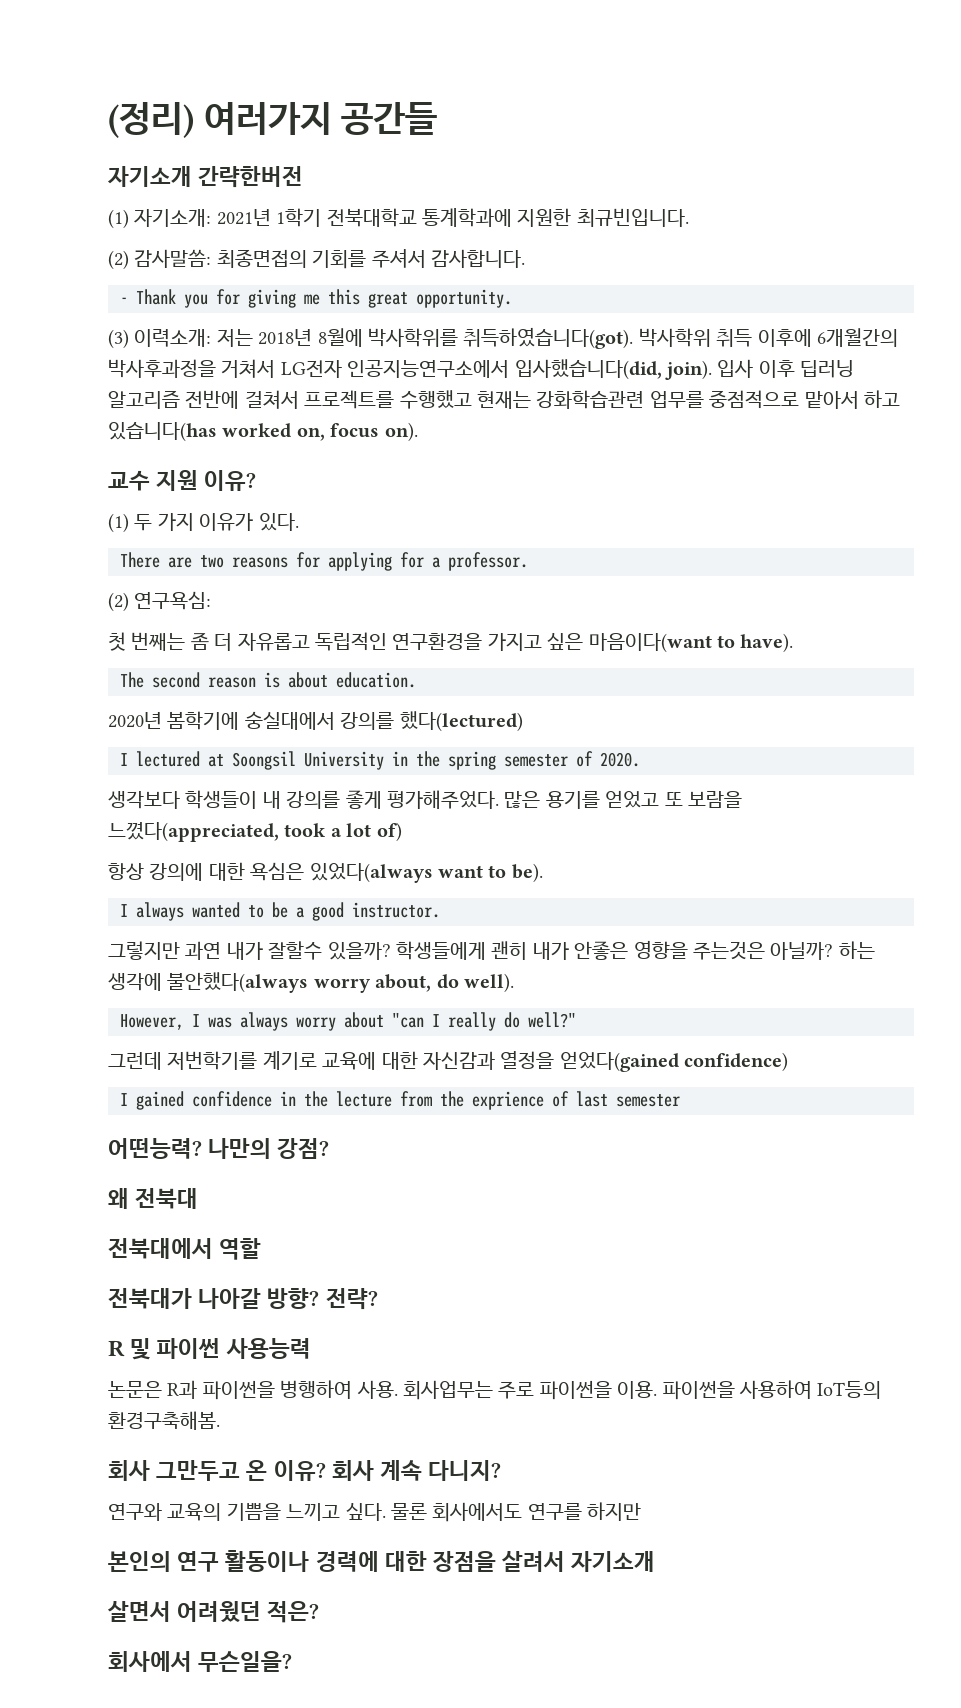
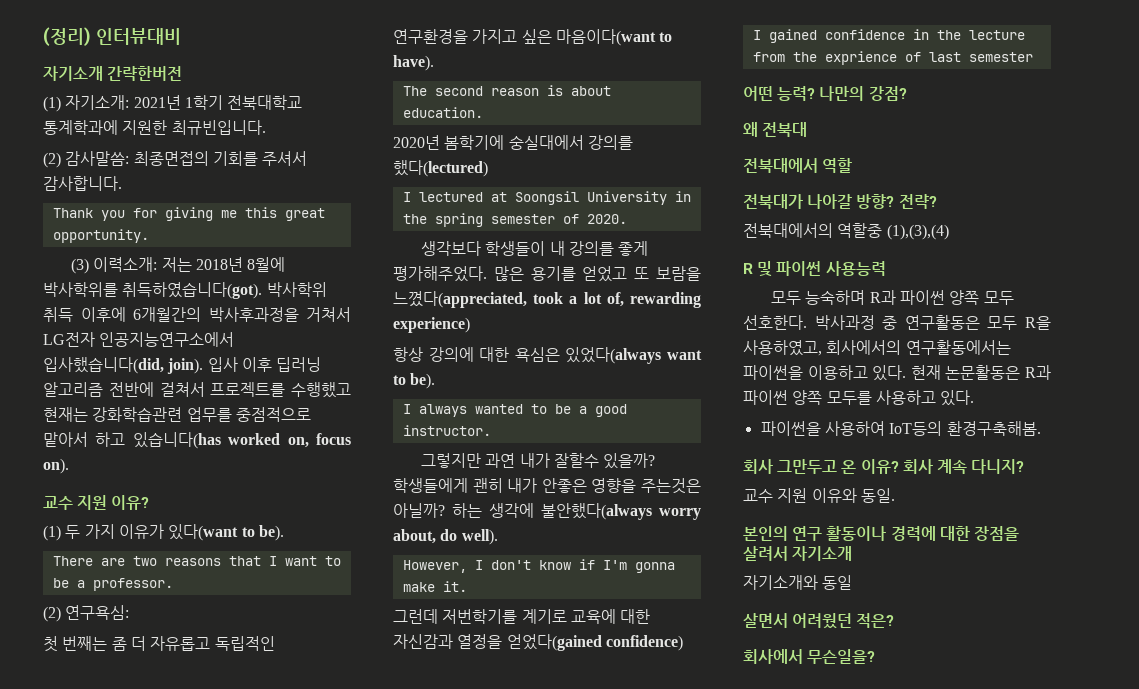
[203,102,438,135] 여러가지 공간들 -> [96,28,181,45] 인터뷰대비
[120,297,128,304] - -> (122, 183) none
[258,513,299,531] 있다. -> [168,524,284,541] 있다(want to be).
[296,552,424,571] for applying for -> [228,556,341,566] [52,578,69,588] that I want to be
[376,822,402,842] of) -> [606,292,701,308] [393,317,470,333] of, rewarding experience)
[208,1012,576,1031] was always worry about "can I really do well?" -> [490,559,675,573] [402,581,467,592] don't know if I'm gonna make it.
[108,1138,202,1159] 어떤능력? -> [743,86,816,101] 어떤 능력?
(378, 1299) none -> [743,223,949,240] // 전북대에서의 역할중 (1),(3),(4)
[108,1380,658,1400] 논문은 R과 파이썬을 병행하여 사용. 회사업무는 주로 파이썬을 이용. -> [771,290,1014,305] [743,315,1051,330] [743,340,1011,356] [743,365,1051,381] [743,390,975,406] 모두 능숙하며 R과 파이썬 양쪽 모두 선호한다. 박사과정 중 연구활동은 모두 R을 사용하였고, 회사에서의 연구활동에서는 파이썬을 이용하고 있다. 현재 논문활동은 R과 파이썬 양쪽 모두를 사용하고 있다. //
[108,1502,642,1522] 연구와 교육의 기쁨을 느끼고 싶다. 물론 회사에서도 연구를 하지만 -> [743,488,895,503] 교수 지원 이유와 동일.
(656, 1561) none -> [743,575,853,590] // 자기소개와 동일

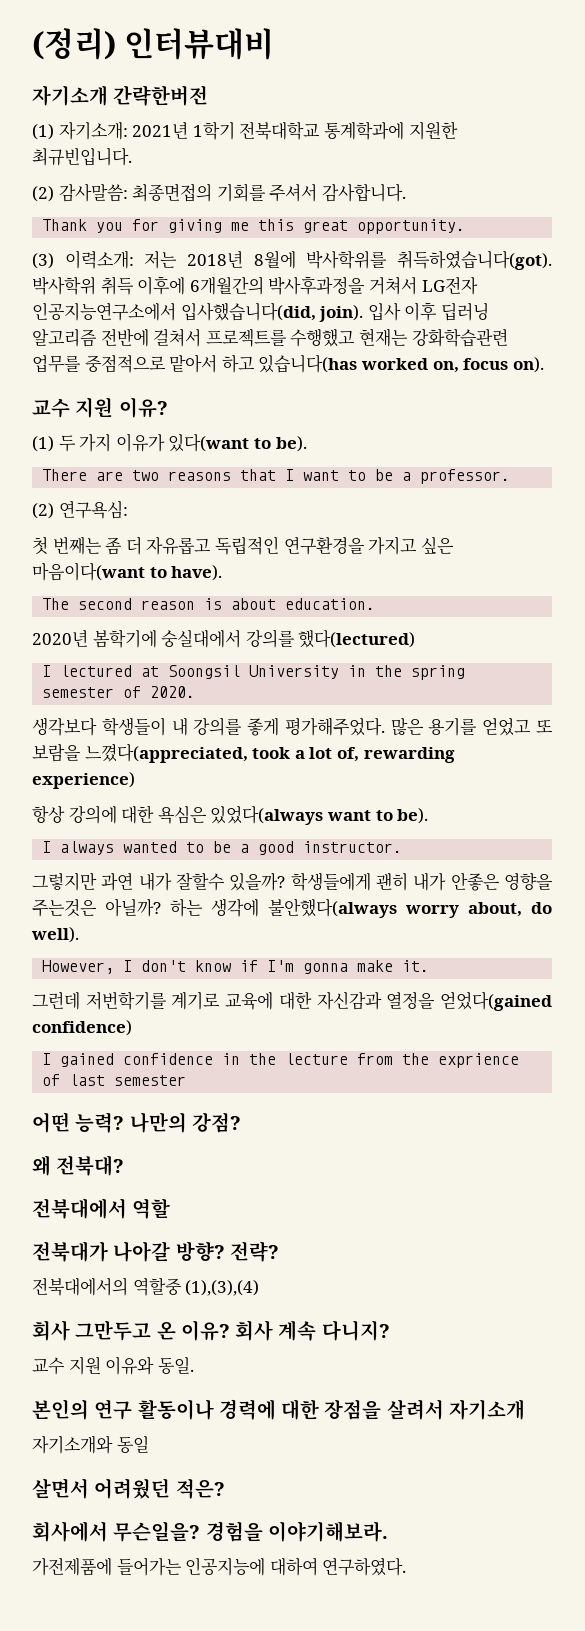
[762,122,808,137] 전북대 -> [56,1155,125,1176] 전북대?
[743,261,886,277] [771,290,1014,305] [743,315,1051,330] [743,340,1011,356] [743,365,1051,381] [743,390,975,406] [760,421,1041,436] // R 및 파이썬 사용능력 // 모두 능숙하며 R과 파이썬 양쪽 모두 선호한다. 박사과정 중 연구활동은 모두 R을 사용하였고, 회사에서의 연구활동에서는 파이썬을 이용하고 있다. 현재 논문활동은 R과 파이썬 양쪽 모두를 사용하고 있다. // 파이썬을 사용하여 IoT등의 환경구축해봄. -> (260, 1288) none
(876, 656) none -> [205,1521,388,1542] [32,1557,407,1576] 경험을 이야기해보라. // 가전제품에 들어가는 인공지능에 대하여 연구하였다.

